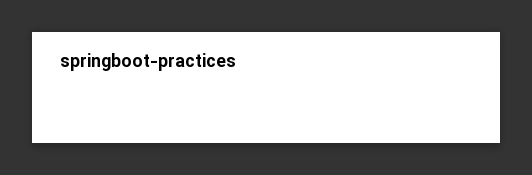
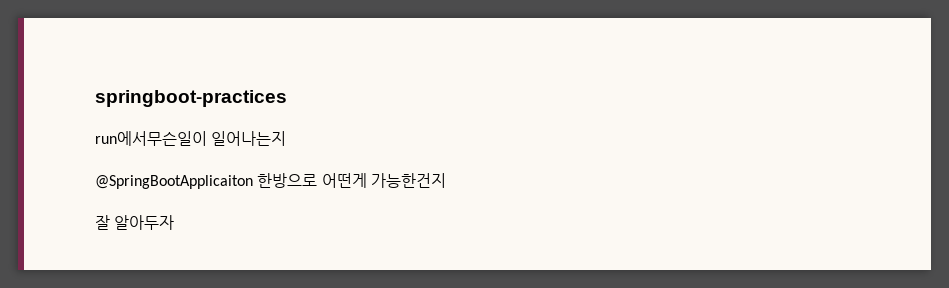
(236, 62) none -> [95,131,287,146] [95,173,446,189] [95,215,175,230] // run에서무슨일이 일어나는지 // @SpringBootApplicaiton 한방으로 어떤게 가능한건지 // 잘 알아두자

